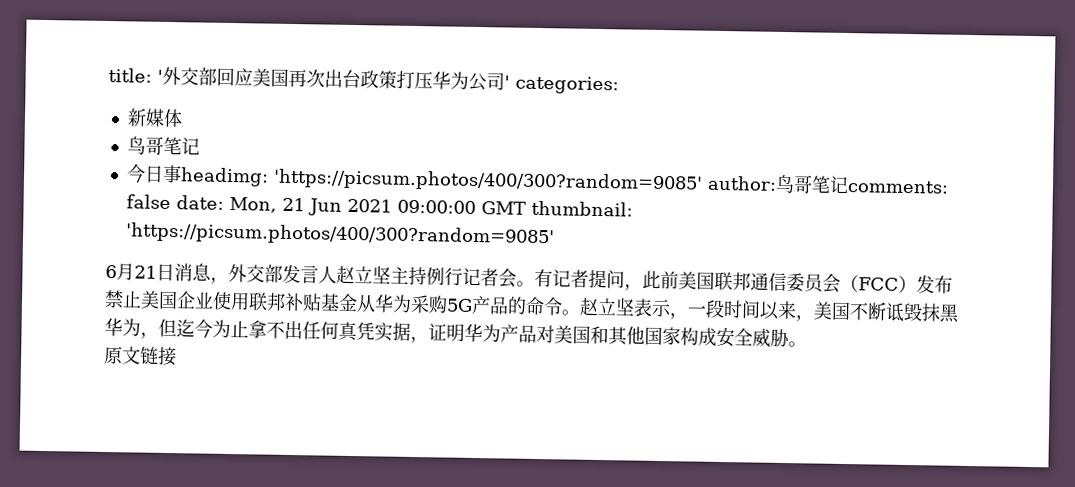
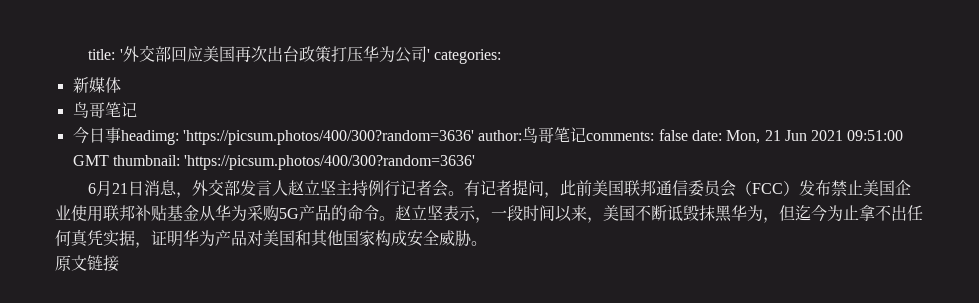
[272,168,703,194] 'https://picsum.photos/400/300?random=9085' -> [182,130,474,145] 'https://picsum.photos/400/300?random=3636'
[396,199,476,214] 09:00:00 -> [847,130,904,141] 09:51:00
[124,222,555,248] 'https://picsum.photos/400/300?random=9085' -> [184,155,476,170] 'https://picsum.photos/400/300?random=3636'

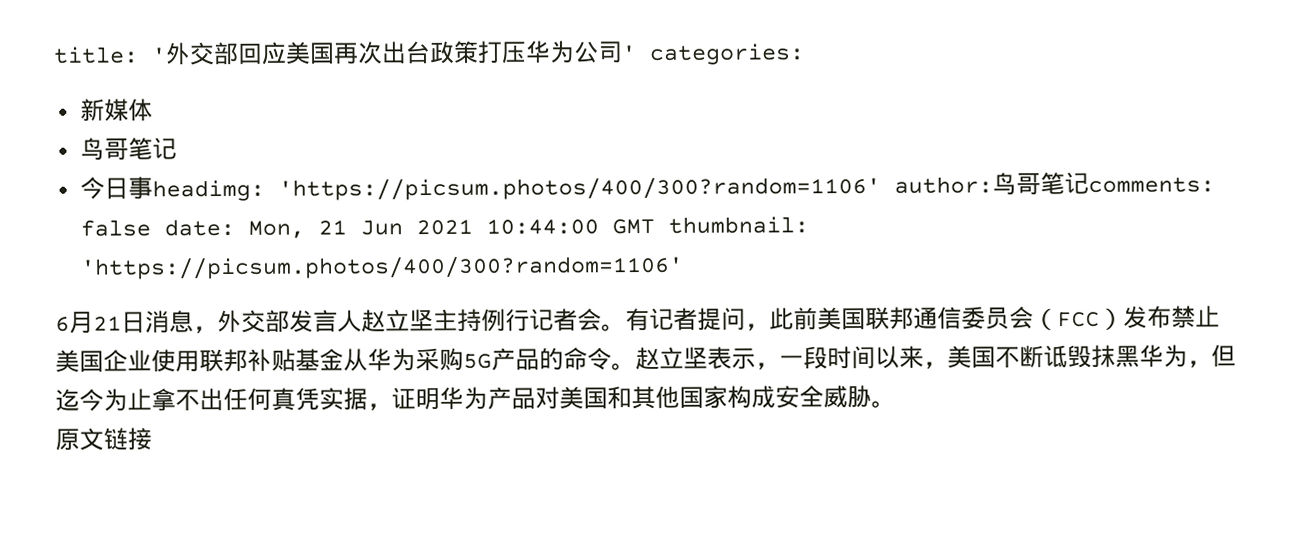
[182,130,474,145] 'https://picsum.photos/400/300?random=3636' -> [277,176,881,201] 'https://picsum.photos/400/300?random=1106'
[847,130,904,141] 09:51:00 -> [485,218,599,235] 10:44:00
[184,155,476,170] 'https://picsum.photos/400/300?random=3636' -> [79,255,684,280] 'https://picsum.photos/400/300?random=1106'

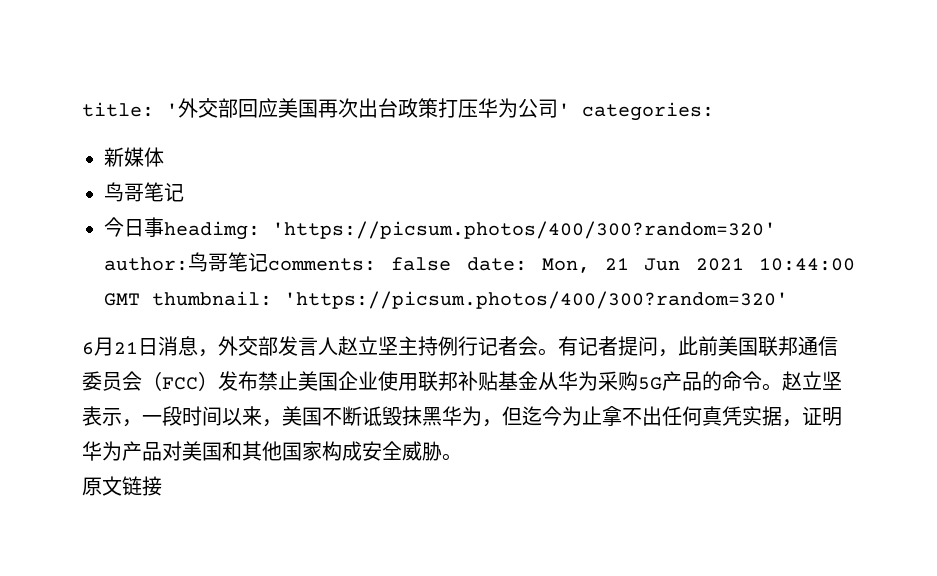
[277,176,881,201] 'https://picsum.photos/400/300?random=1106' -> [272,221,776,239] 'https://picsum.photos/400/300?random=320'
[79,255,684,280] 'https://picsum.photos/400/300?random=1106' -> [284,291,788,309] 'https://picsum.photos/400/300?random=320'

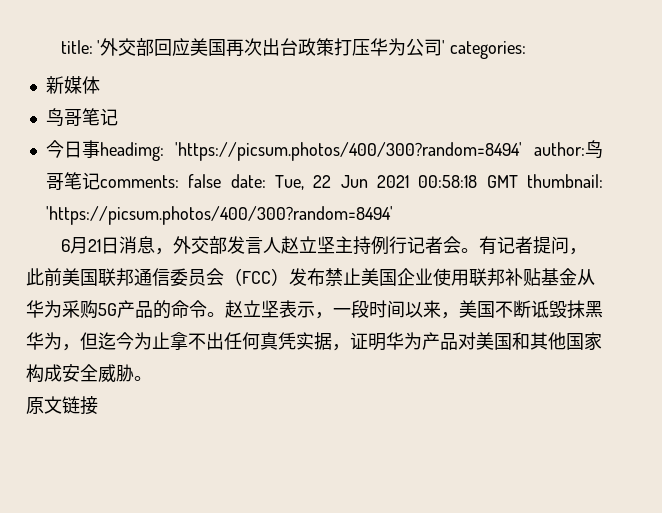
[272,221,776,239] 'https://picsum.photos/400/300?random=320' -> [175,142,523,161] 'https://picsum.photos/400/300?random=8494'
[541,258,630,273] Mon, 21 -> [274,175,332,190] Tue, 22
[759,258,856,271] 10:44:00 -> [418,175,478,188] 00:58:18
[284,291,788,309] 'https://picsum.photos/400/300?random=320' -> [45,206,393,225] 'https://picsum.photos/400/300?random=8494'

